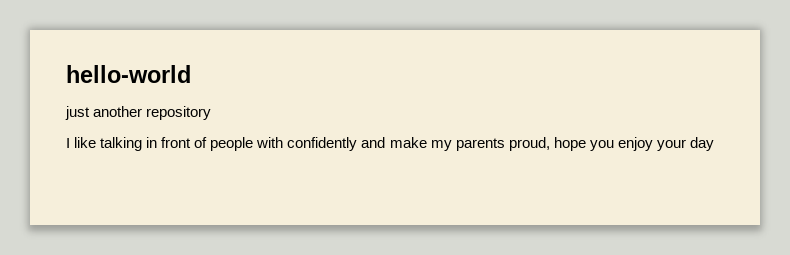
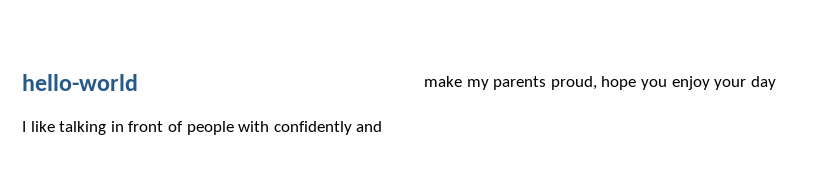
[65,106,212,120] // just another repository -> (138, 82) none

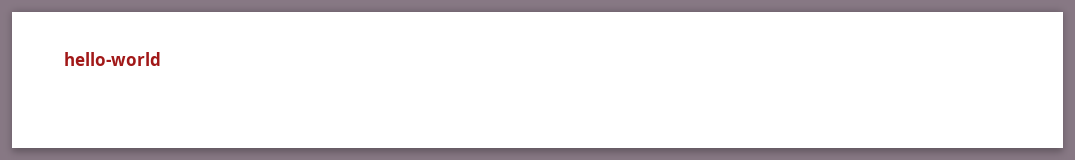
[22,121,383,135] [424,76,776,90] // I like talking in front of people with confidently and make my parents proud, hope you enjoy your day -> (161, 59) none

